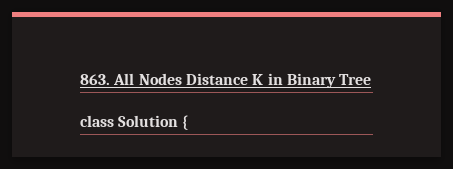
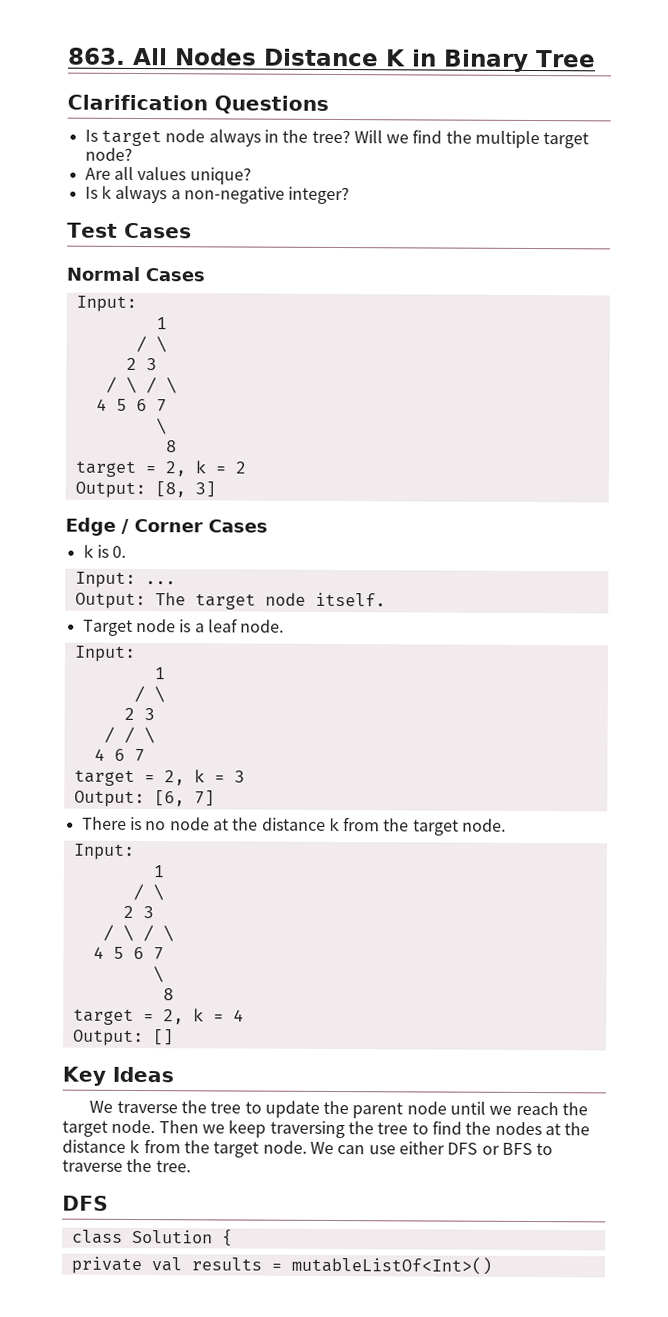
[80,115,189,130] class Solution { -> [67,94,329,114] [84,129,590,149] [84,147,133,161] [84,166,252,185] [84,185,351,205] [67,222,192,239] [66,266,205,282] [75,295,137,312] [155,317,167,330] [135,335,167,353] [125,357,157,371] [105,376,177,394] [95,398,167,412] [155,418,167,435] [165,440,177,453] [74,460,246,477] [74,481,216,499] [65,517,268,536] [82,544,127,558] [74,571,176,588] [74,592,386,610] [82,618,285,636] [73,645,136,662] [153,667,165,680] [133,685,165,703] [123,707,155,721] [103,726,155,744] [93,748,145,762] [73,769,245,786] [73,790,215,808] [81,816,507,836] [72,843,135,860] [152,865,164,878] [132,883,164,901] [122,905,154,919] [102,924,174,942] [92,946,164,960] [152,966,164,983] [162,988,174,1001] [72,1008,244,1025] [72,1029,174,1047] [62,1066,174,1086] [89,1100,589,1119] [62,1119,591,1139] [62,1139,554,1158] [62,1158,191,1173] [62,1195,108,1211] [71,1229,233,1247] [70,1255,492,1275] Clarification Questions // Is target node always in the tree? Will we find the multiple target node? // Are all values unique? // Is k always a non-negative integer? // Test Cases // Normal Cases // Input: // 1 // / \ // 2 3 // / \ / \ // 4 5 6 7 // \ // 8 // target = 2, k = 2 // Output: [8, 3] // Edge / Corner Cases // k is 0. // Input: ... // Output: The target node itself. // Target node is a leaf node. // Input: // 1 // / \ // 2 3 // / / \ // 4 6 7 // target = 2, k = 3 // Output: [6, 7] // There is no node at the distance k from the target node. // Input: // 1 // / \ // 2 3 // / \ / \ // 4 5 6 7 // \ // 8 // target = 2, k = 4 // Output: [] // Key Ideas // We traverse the tree to update the parent node until we reach the target node. Then we keep traversing the tree to find the nodes at the distance k from the target node. We can use either DFS or BFS to traverse the tree. // DFS // class Solution { // private val results = mutableListOf<Int>()

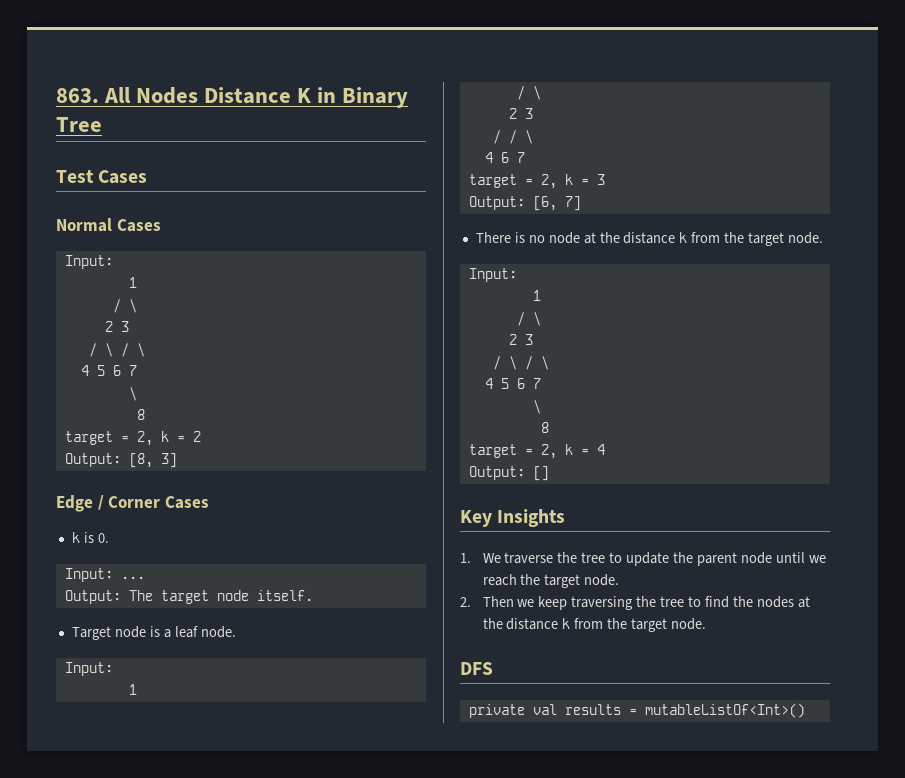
[67,94,329,114] [84,129,590,149] [84,147,133,161] [84,166,252,185] [84,185,351,205] // Clarification Questions // Is target node always in the tree? Will we find the multiple target node? // Are all values unique? // Is k always a non-negative integer? -> (102, 124) none
[112,1066,174,1083] Ideas // -> [497,509,566,527] [460,553,471,563] Insights // 1.
(156, 1126) none -> [460,597,471,607] // 2.
[309,1141,554,1156] [62,1158,191,1173] [62,1195,108,1211] [71,1229,233,1247] We can use either DFS or BFS to traverse the tree. // DFS // class Solution { -> [460,662,493,675] // DFS

